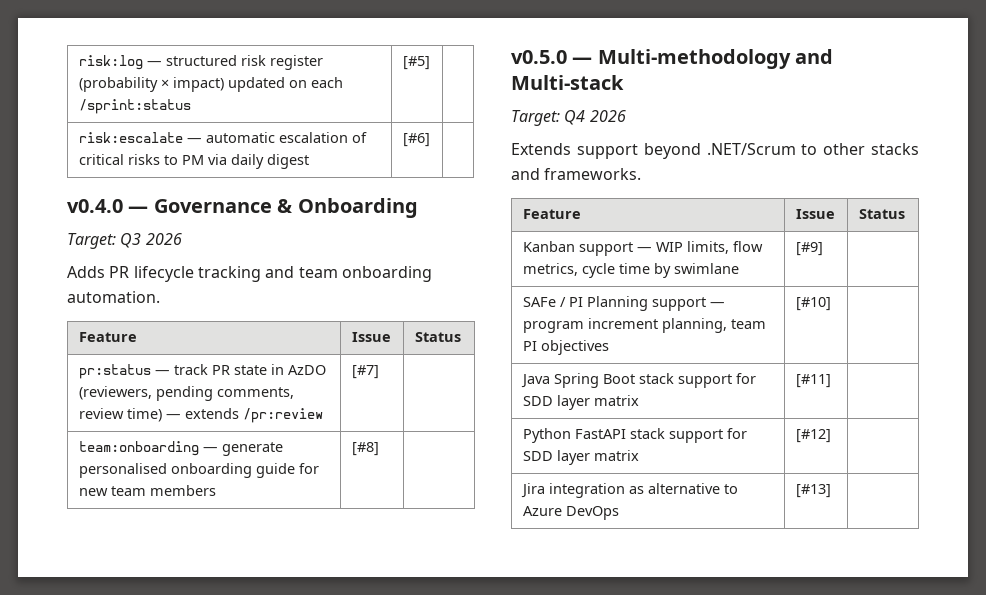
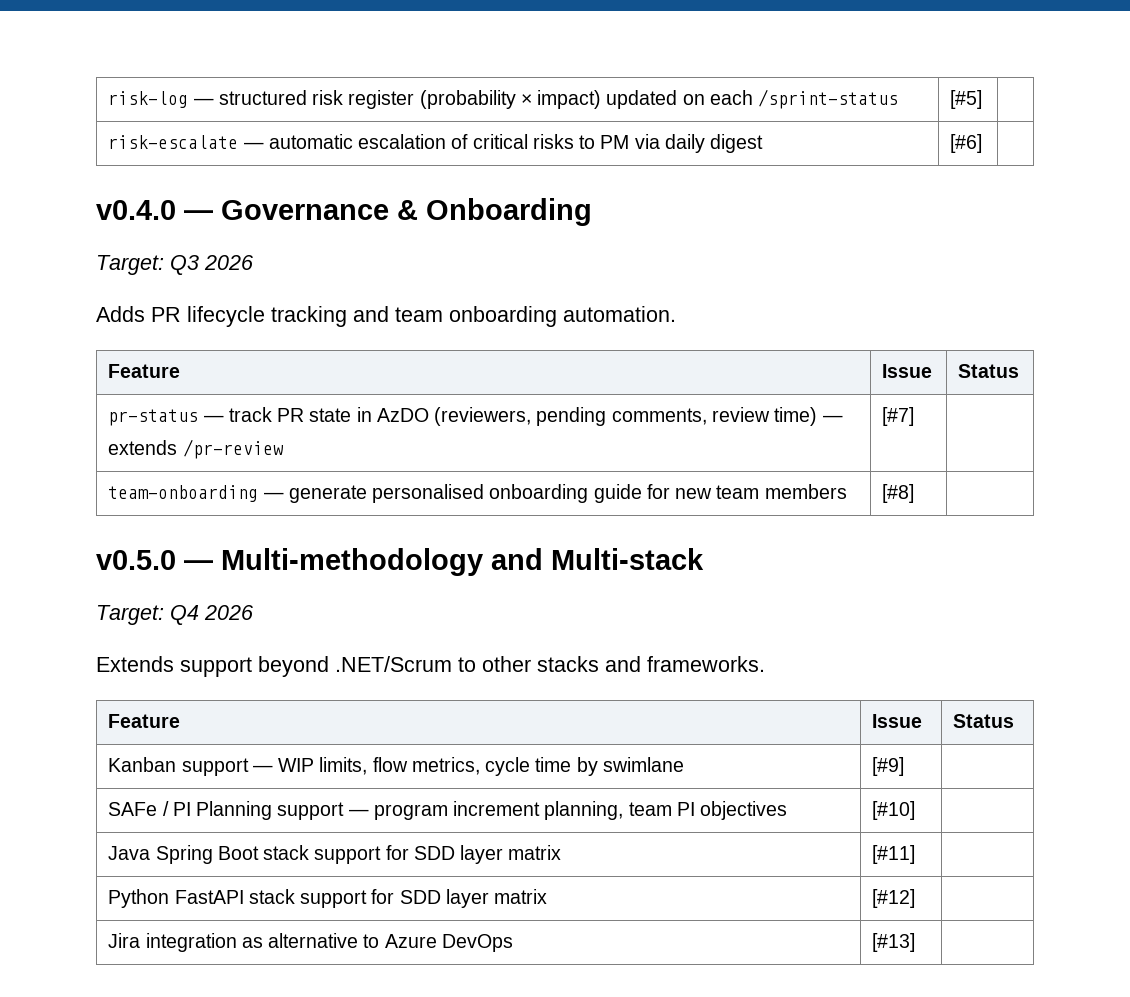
[78,55,143,70] risk:log -> [108,91,189,108] risk-log
[78,99,191,114] /sprint:status -> [758,89,899,109] /sprint-status
[78,132,183,143] risk:escalate -> [108,135,239,149] risk-escalate
[78,364,151,379] pr:status -> [108,409,199,426] pr-status
[242,408,323,423] /pr:review -> [182,439,284,459] /pr-review
[78,441,199,456] team:onboarding -> [108,485,259,502] team-onboarding

